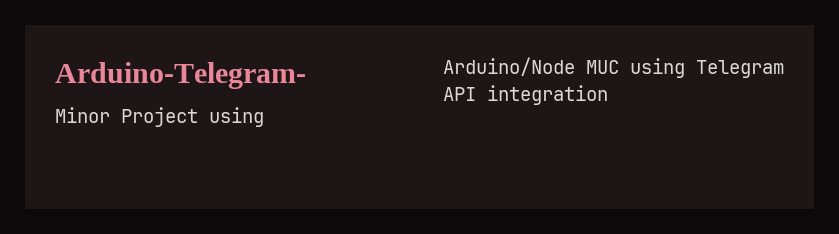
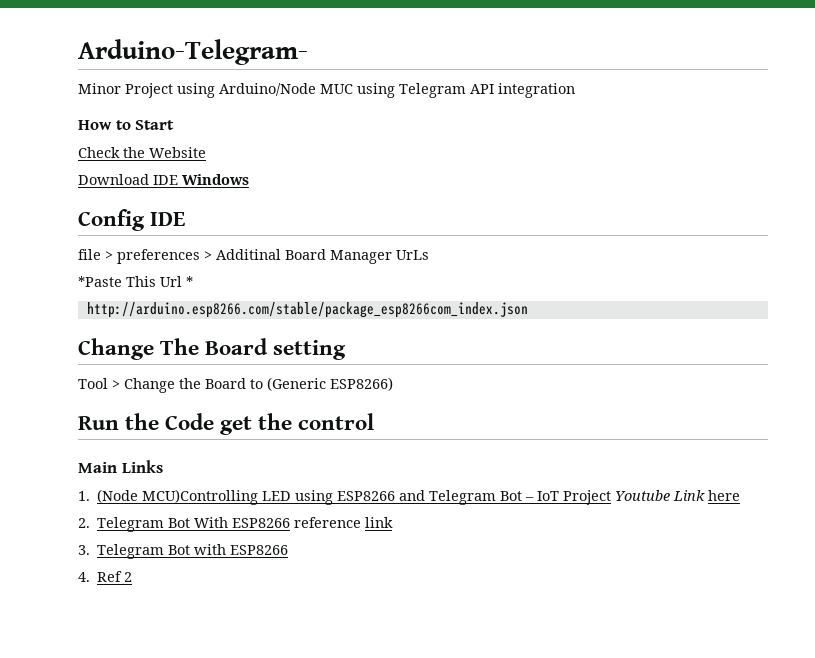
(608, 95) none -> [78,120,175,130] [78,147,206,158] [78,174,249,185] [78,209,186,231] [78,249,429,264] [78,276,193,287] [86,302,528,318] [78,338,347,360] [78,377,393,393] [78,413,375,435] [78,460,163,473] [78,489,741,505] [78,517,394,532] [78,544,289,559] [78,571,133,582] // How to Start // Check the Website // Download IDE Windows // Config IDE // file > preferences > Additinal Board Manager UrLs // *Paste This Url * // http://arduino.esp8266.com/stable/package_esp8266com_index.json // Change The Board setting // Tool > Change the Board to (Generic ESP8266) // Run the Code get the control // Main Links // 1. (Node MCU)Controlling LED using ESP8266 and Telegram Bot – IoT Project Youtube Link here // 2. Telegram Bot With ESP8266 reference link // 3. Telegram Bot with ESP8266 // 4. Ref 2

